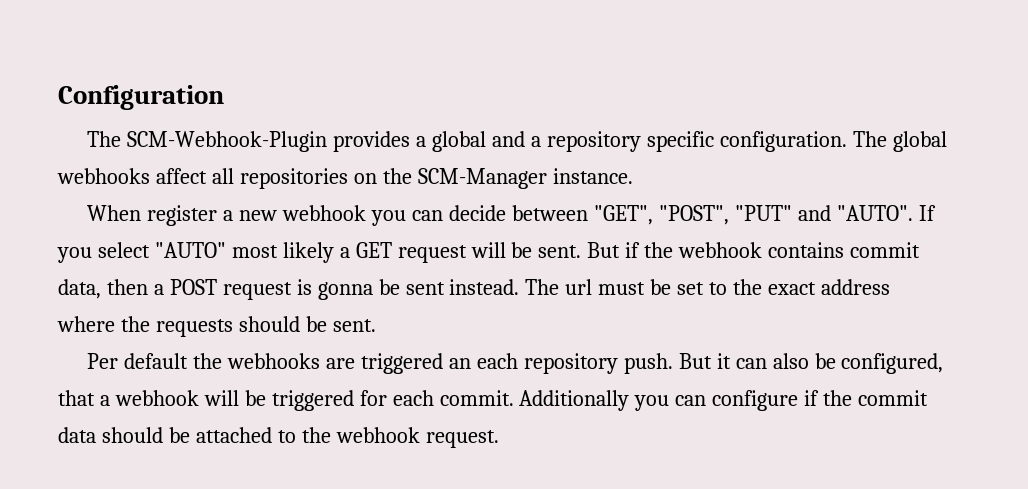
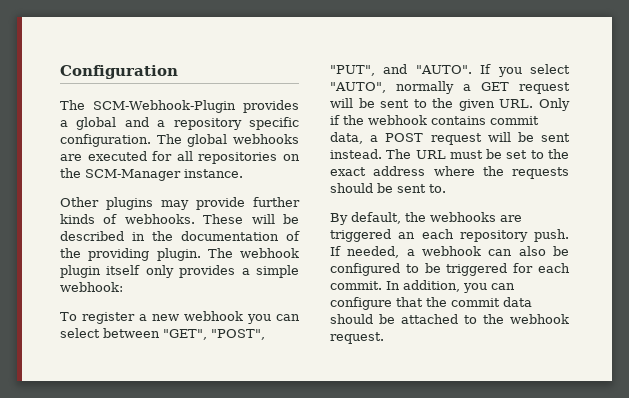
[155,168,207,184] affect -> [60,151,173,161] are executed for
[87,205,142,221] When -> [60,197,300,210] [60,214,299,224] [60,231,300,241] [60,248,299,261] [60,265,299,278] [60,282,123,292] [60,312,77,321] Other plugins may provide further kinds of webhooks. These will be described in the documentation of the providing plugin. The webhook plugin itself only provides a simple webhook: // To
[448,205,506,221] decide -> [60,328,100,338] select
[734,205,792,221] "PUT" -> [330,65,375,76] "PUT",
[154,242,334,263] "AUTO" most likely -> [330,81,454,94] "AUTO", normally
[538,242,621,258] sent. But -> [380,98,570,111] sent to the given URL. Only
[106,279,148,295] then -> (363, 138) none
[296,279,373,300] is gonna -> [487,132,511,142] will
[565,279,593,295] url -> [415,150,446,159] URL
[332,319,376,332] [87,353,189,369] sent. // Per default -> [397,184,446,193] [330,212,401,225] sent to. // By default,
[678,353,944,374] [58,390,239,406] But it can also be configured, that a webhook will -> [330,246,569,258] [330,263,419,276] If needed, a webhook can also be configured to
[519,390,630,411] Additionally -> [386,280,460,292] In addition,
[804,390,820,406] if -> [396,297,423,307] that

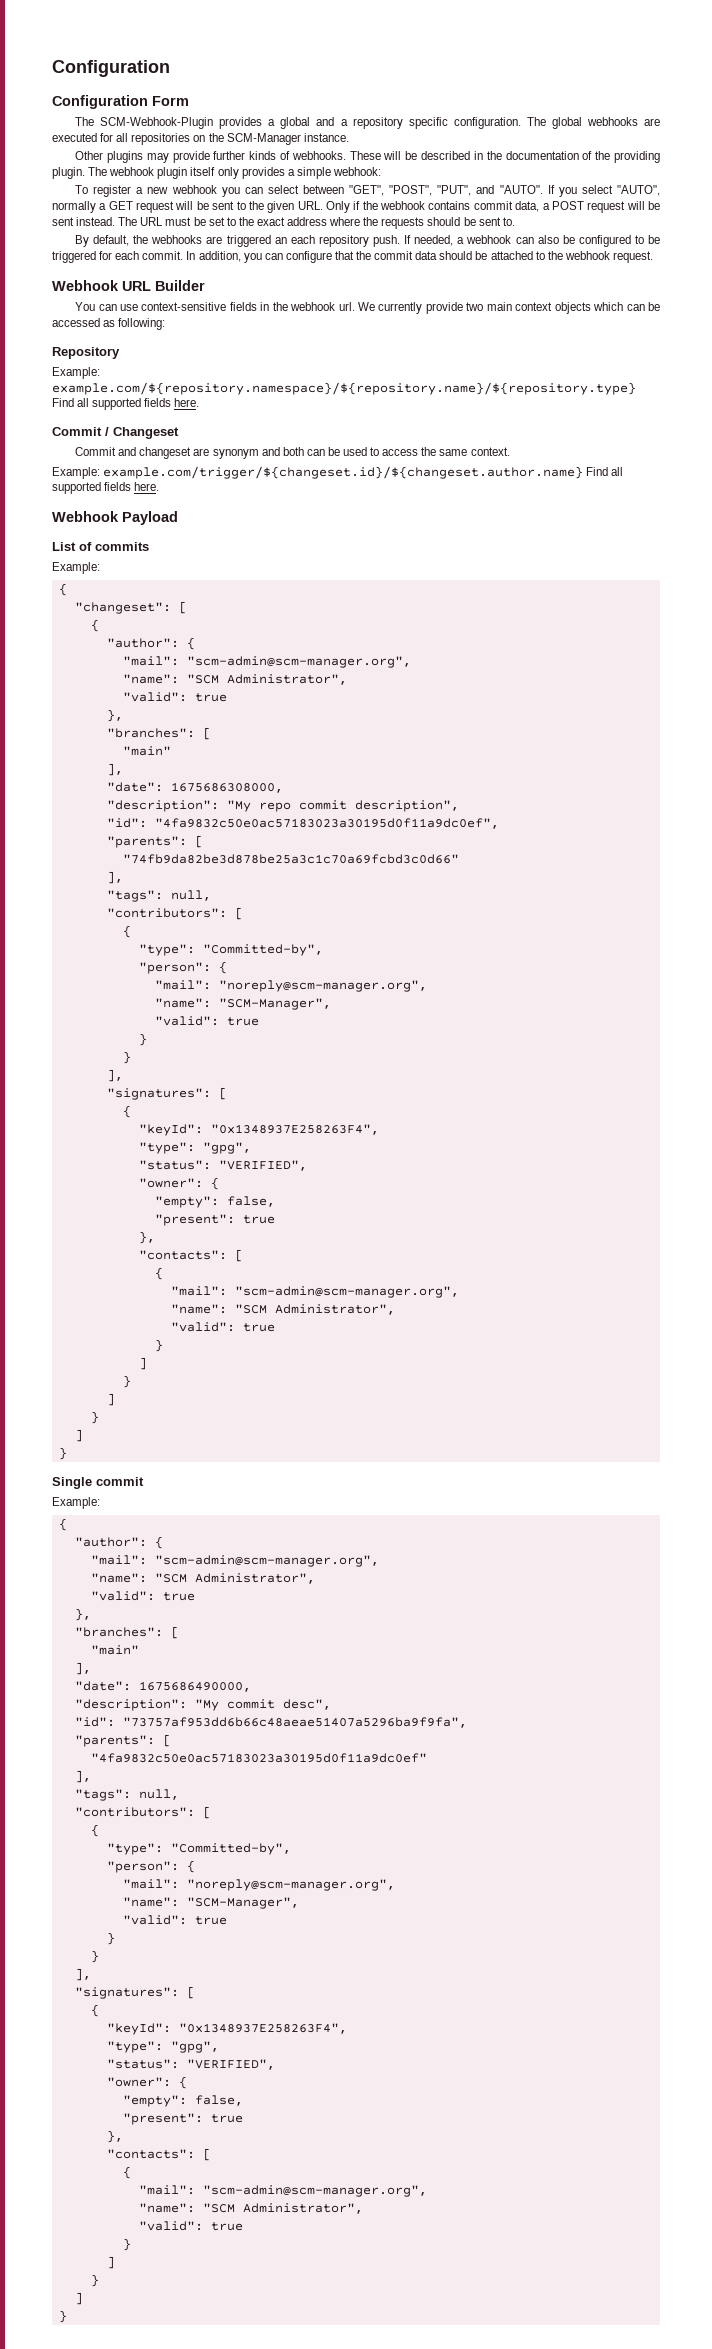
[60,65,178,79] Configuration -> [52,60,170,77] [52,95,189,109] Configuration // Configuration Form
(384, 338) none -> [52,280,205,291] [75,302,661,314] [52,318,166,330] [52,347,120,359] [52,367,100,379] [52,382,636,395] [52,398,200,410] [52,427,179,439] [75,447,510,459] [52,466,624,479] [52,482,160,494] [52,511,178,525] [52,542,149,551] [52,562,100,574] [58,583,67,596] [74,601,187,614] [90,619,99,632] [106,637,195,650] [122,656,411,668] [122,674,347,685] [122,692,227,702] [106,709,123,722] [106,727,211,740] [122,746,171,756] [106,763,123,776] [106,782,283,793] [106,800,459,812] [106,818,499,829] [106,835,203,848] [122,854,459,864] [106,871,123,884] [106,890,211,902] [106,907,243,920] [122,925,131,938] [138,944,323,956] [138,961,227,974] [154,980,427,992] [154,998,331,1010] [154,1016,259,1026] [138,1033,147,1046] [122,1051,131,1064] [106,1069,123,1082] [106,1087,227,1100] [122,1105,131,1118] [138,1124,379,1136] [138,1142,251,1154] [138,1160,307,1171] [138,1177,219,1190] [154,1196,275,1208] [154,1214,275,1226] [138,1231,155,1244] [138,1249,243,1262] [154,1267,163,1280] [170,1286,459,1298] [170,1304,395,1315] [170,1322,275,1332] [154,1339,163,1352] [138,1357,147,1370] [122,1375,131,1388] [106,1393,115,1406] [90,1411,99,1424] [74,1429,83,1442] [58,1447,67,1460] [52,1477,144,1489] [52,1497,100,1509] [58,1518,67,1531] [74,1536,163,1549] [90,1555,379,1567] [90,1573,315,1584] [90,1591,195,1601] [74,1608,91,1621] [74,1626,179,1639] [90,1645,139,1655] [74,1662,91,1675] [74,1681,251,1692] [74,1699,331,1711] [74,1717,467,1728] [74,1734,171,1747] [90,1753,427,1763] [74,1770,91,1783] [74,1789,179,1801] [74,1806,211,1819] [90,1824,99,1837] [106,1843,291,1855] [106,1860,195,1873] [122,1879,395,1891] [122,1897,299,1909] [122,1915,227,1925] [106,1932,115,1945] [90,1950,99,1963] [74,1968,91,1981] [74,1986,195,1999] [90,2004,99,2017] [106,2023,347,2035] [106,2041,219,2053] [106,2059,275,2070] [106,2076,187,2089] [122,2095,243,2107] [122,2113,243,2125] [106,2130,123,2143] [106,2148,211,2161] [122,2166,131,2179] [138,2185,427,2197] [138,2203,363,2214] [138,2221,243,2231] [122,2238,131,2251] [106,2256,115,2269] [90,2274,99,2287] [74,2292,83,2305] [58,2310,67,2323] // Webhook URL Builder // You can use context-sensitive fields in the webhook url. We currently provide two main context objects which can be accessed as following: // Repository // Example: example.com/${repository.namespace}/${repository.name}/${repository.type} Find all supported fields here. // Commit / Changeset // Commit and changeset are synonym and both can be used to access the same context. // Example: example.com/trigger/${changeset.id}/${changeset.author.name} Find all supported fields here. // Webhook Payload // List of commits // Example: // { // "changeset": [ // { // "author": { // "mail": "scm-admin@scm-manager.org", // "name": "SCM Administrator", // "valid": true // }, // "branches": [ // "main" // ], // "date": 1675686308000, // "description": "My repo commit description", // "id": "4fa9832c50e0ac57183023a30195d0f11a9dc0ef", // "parents": [ // "74fb9da82be3d878be25a3c1c70a69fcbd3c0d66" // ], // "tags": null, // "contributors": [ // { // "type": "Committed-by", // "person": { // "mail": "noreply@scm-manager.org", // "name": "SCM-Manager", // "valid": true // } // } // ], // "signatures": [ // { // "keyId": "0x1348937E258263F4", // "type": "gpg", // "status": "VERIFIED", // "owner": { // "empty": false, // "present": true // }, // "contacts": [ // { // "mail": "scm-admin@scm-manager.org", // "name": "SCM Administrator", // "valid": true // } // ] // } // ] // } // ] // } // Single commit // Example: // { // "author": { // "mail": "scm-admin@scm-manager.org", // "name": "SCM Administrator", // "valid": true // }, // "branches": [ // "main" // ], // "date": 1675686490000, // "description": "My commit desc", // "id": "73757af953dd6b66c48aeae51407a5296ba9f9fa", // "parents": [ // "4fa9832c50e0ac57183023a30195d0f11a9dc0ef" // ], // "tags": null, // "contributors": [ // { // "type": "Committed-by", // "person": { // "mail": "noreply@scm-manager.org", // "name": "SCM-Manager", // "valid": true // } // } // ], // "signatures": [ // { // "keyId": "0x1348937E258263F4", // "type": "gpg", // "status": "VERIFIED", // "owner": { // "empty": false, // "present": true // }, // "contacts": [ // { // "mail": "scm-admin@scm-manager.org", // "name": "SCM Administrator", // "valid": true // } // ] // } // ] // }

